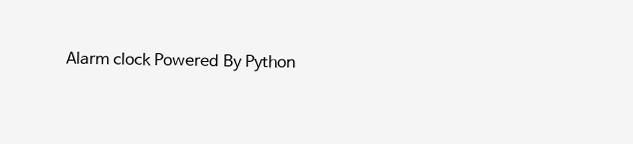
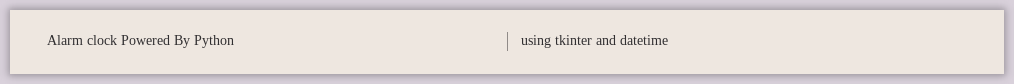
(296, 63) none -> [521,35,668,48] // using tkinter and datetime

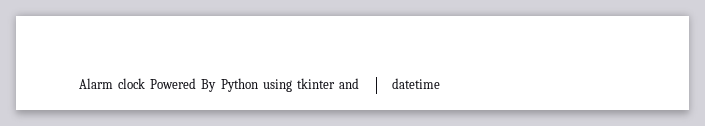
(234, 41) // -> (258, 85) none

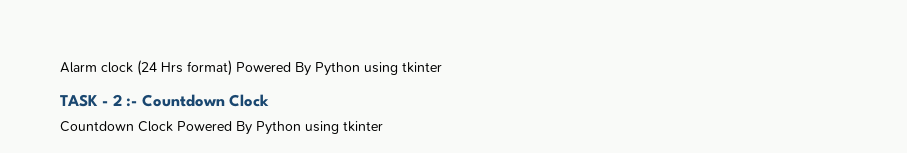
[150,78,440,92] Powered By Python using tkinter and datetime -> [137,60,442,76] [60,94,270,107] [60,121,383,135] (24 Hrs format) Powered By Python using tkinter // TASK - 2 :- Countdown Clock // Countdown Clock Powered By Python using tkinter

